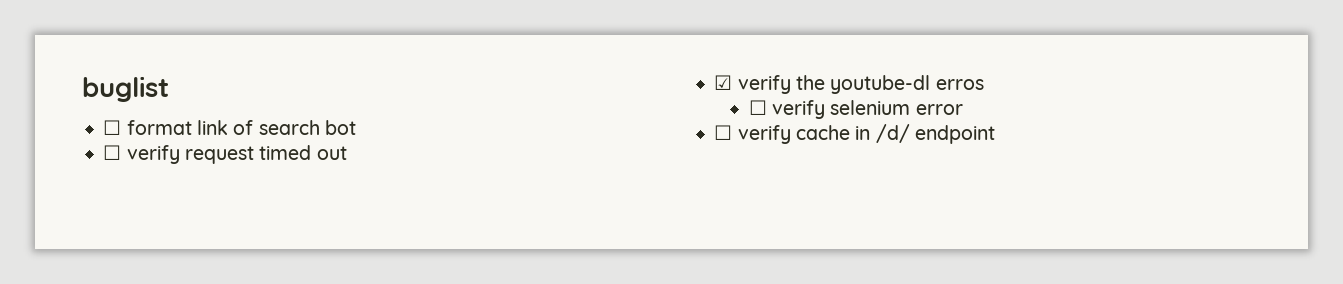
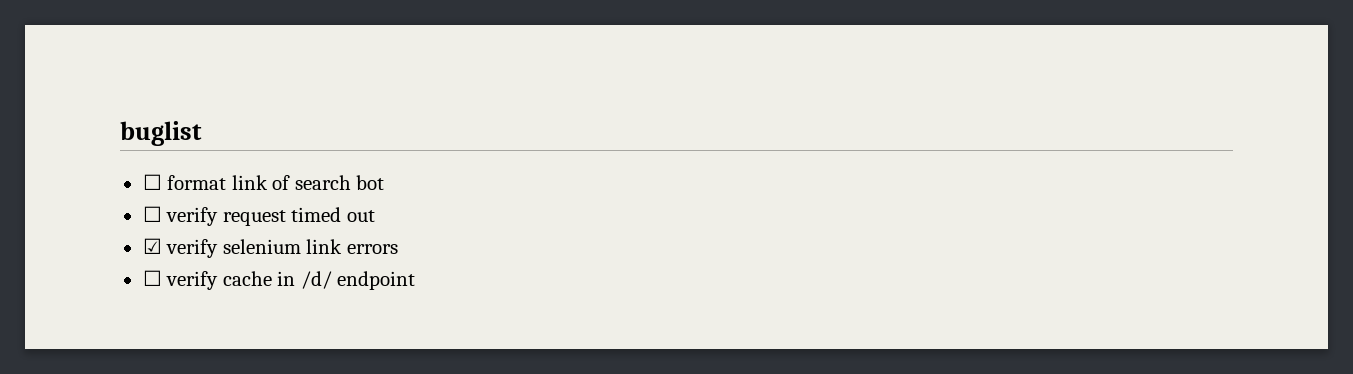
[795,75,984,94] [748,100,963,119] the youtube-dl erros // ☐ verify selenium error -> [222,239,398,254] selenium link errors

